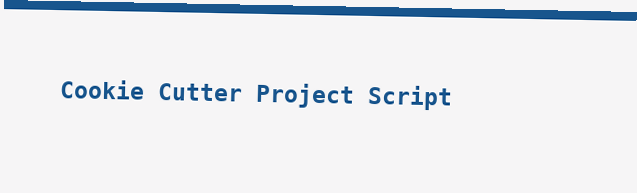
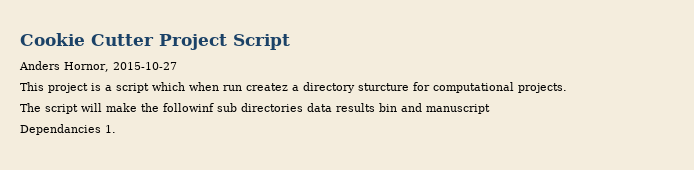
(453, 97) none -> [19,61,177,72] [20,82,567,93] [20,103,490,114] [20,124,116,135] // Anders Hornor, 2015-10-27 // This project is a script which when run createz a directory sturcture for computational projects. // The script will make the followinf sub directories data results bin and manuscript // Dependancies 1.

